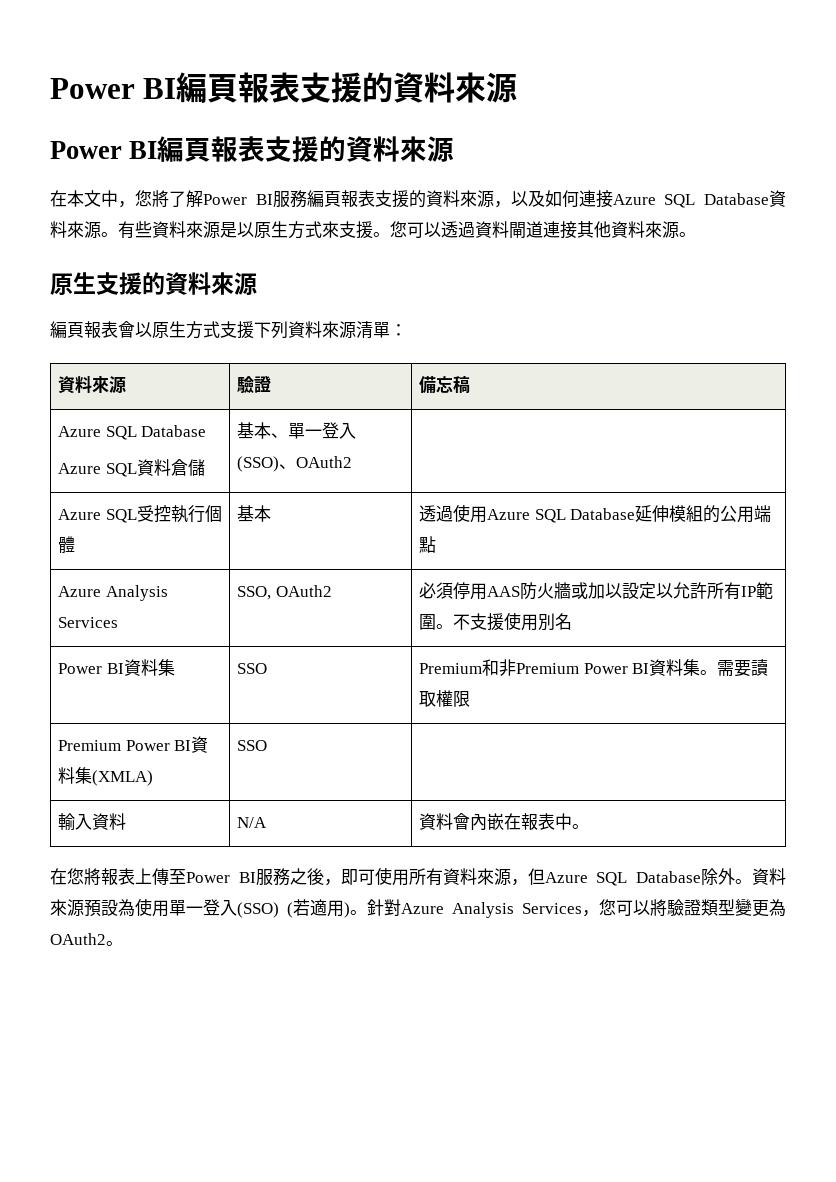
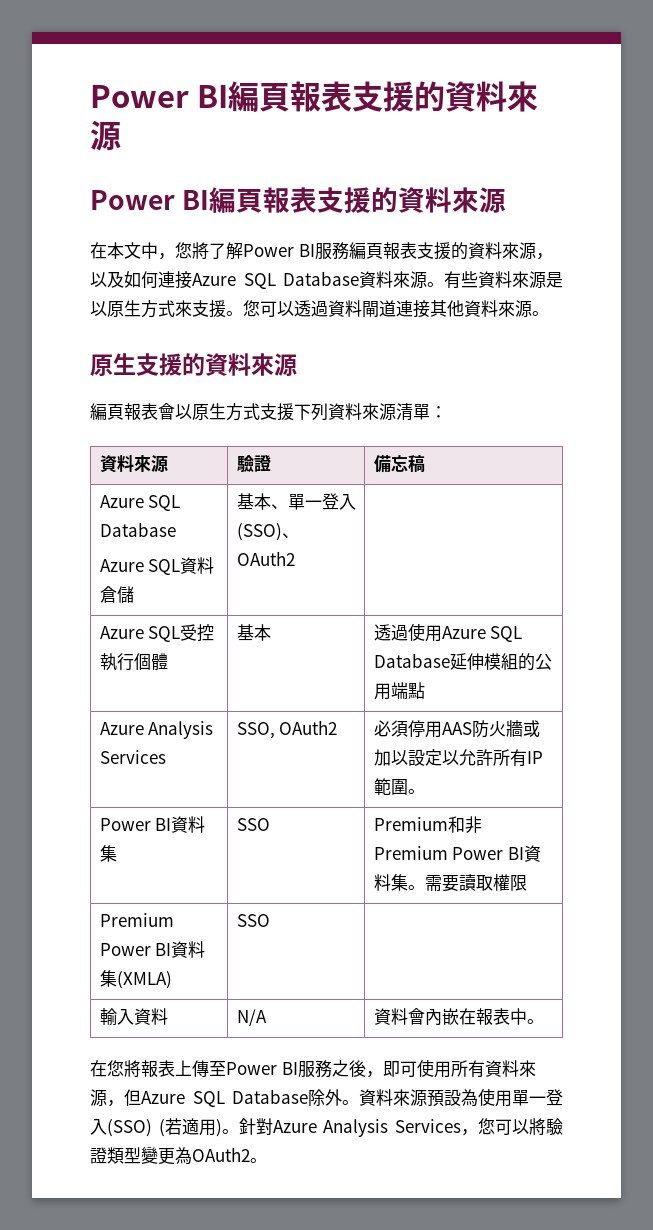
[453,612,573,631] 不支援使用別名 -> (425, 791) none

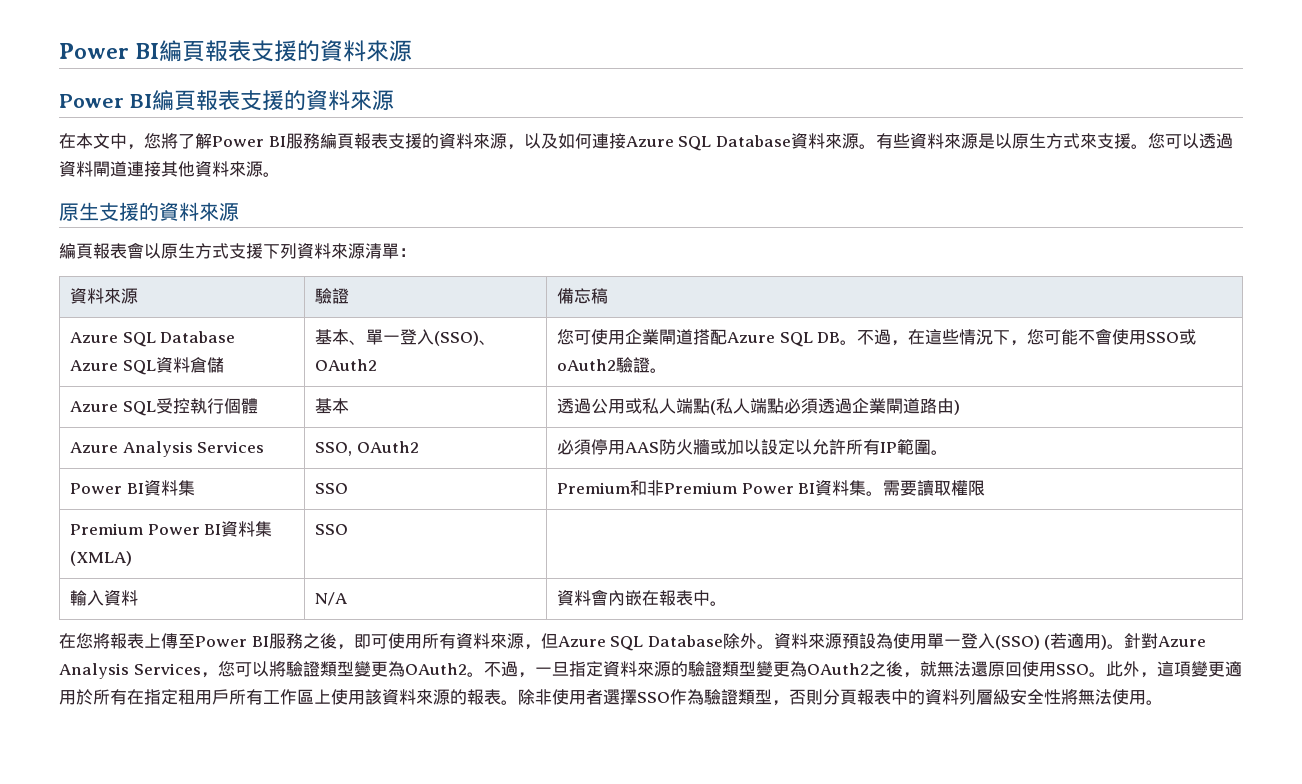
(295, 558) none -> [557,328,1197,347] [557,357,668,373] 您可使用企業閘道搭配Azure SQL DB。不過，在這些情況下，您可能不會使用SSO或oAuth2驗證。
[407,623,523,642] [373,653,552,671] [373,682,425,700] 使用Azure SQL Database延伸模組的公用端點 -> [591,398,961,415] 公用或私人端點(私人端點必須透過企業閘道路由)
(267, 1160) none -> [483,660,1242,678] [59,689,1163,706] 不過，一旦指定資料來源的驗證類型變更為OAuth2之後，就無法還原回使用SSO。此外，這項變更適用於所有在指定租用戶所有工作區上使用該資料來源的報表。除非使用者選擇SSO作為驗證類型，否則分頁報表中的資料列層級安全性將無法使用。

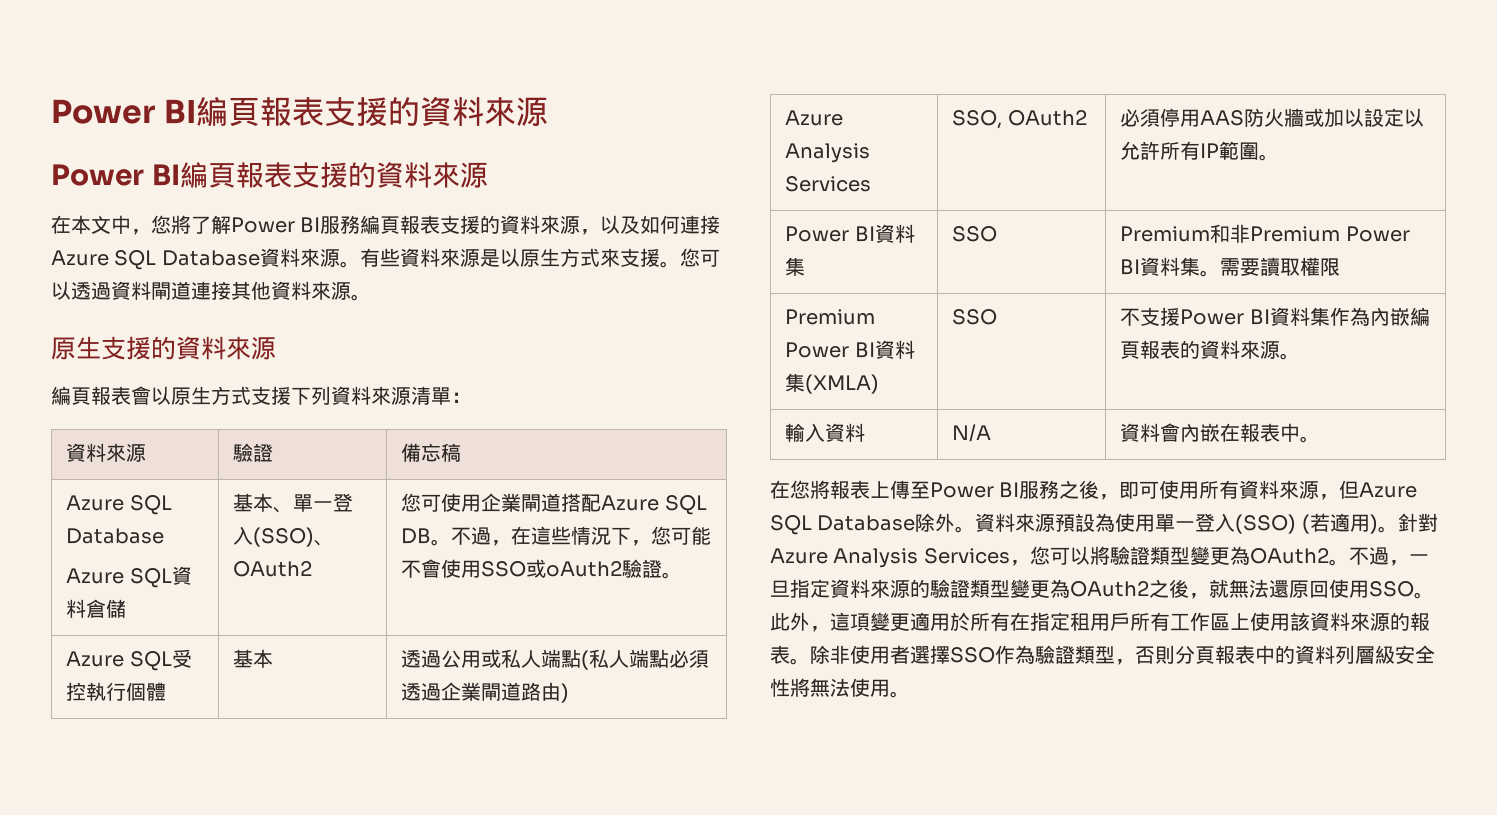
(349, 529) none -> [1120,307,1430,326] [1120,340,1301,360] 不支援Power BI資料集作為內嵌編頁報表的資料來源。

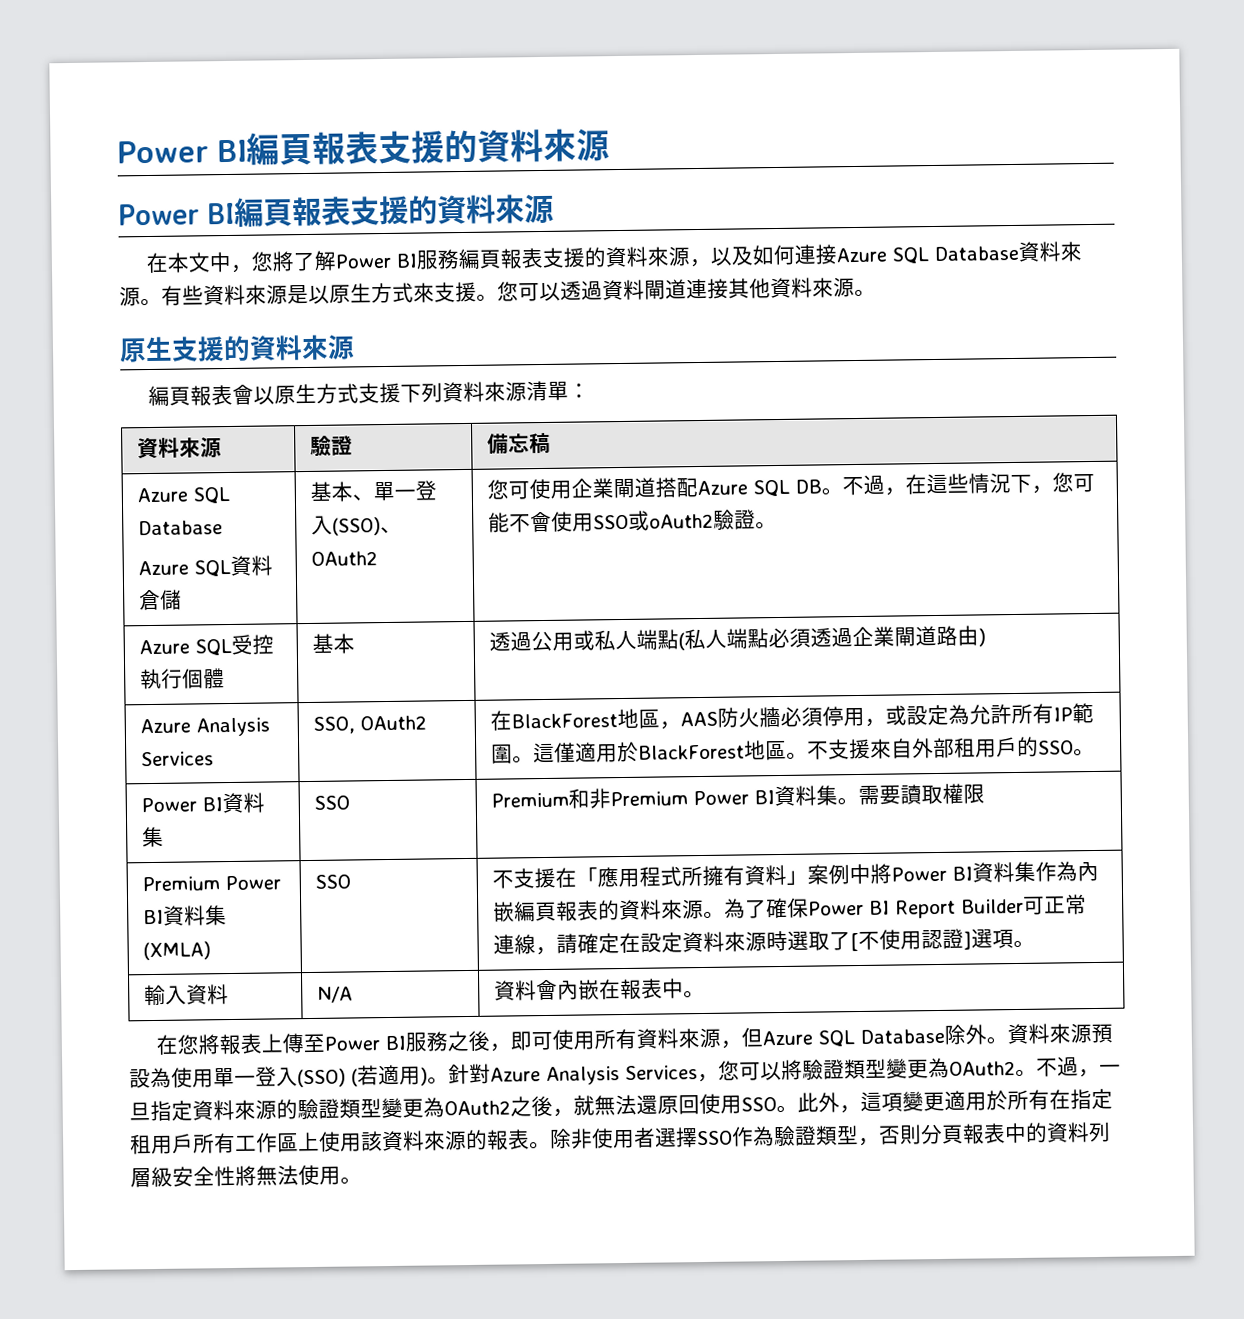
[1120,108,1425,128] 必須停用AAS防火牆或加以設定以 -> [490,704,971,731] 在BlackForest地區，AAS防火牆必須停用，或設定為
(1280, 157) none -> [533,736,1096,764] 這僅適用於BlackForest地區。不支援來自外部租用戶的SSO。
(1181, 316) none -> [555,863,893,888] 在「應用程式所擁有資料」案例中將
(1301, 356) none -> [724,894,1088,919] [493,928,1036,956] 為了確保Power BI Report Builder可正常連線，請確定在設定資料來源時選取了[不使用認證]選項。

